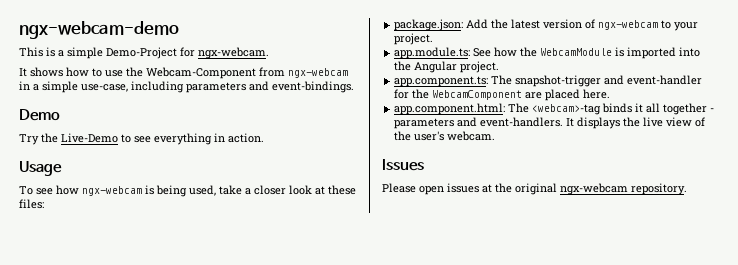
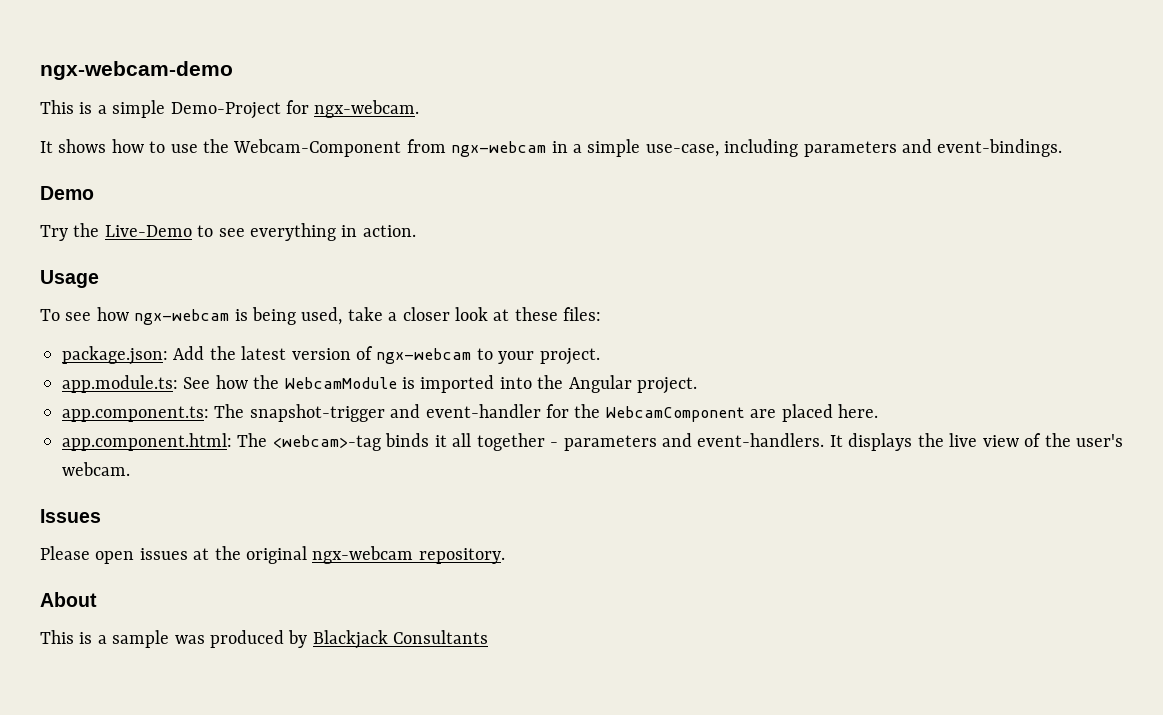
(687, 189) none -> [40,592,97,607] [40,630,489,649] // About // This is a sample was produced by Blackjack Consultants

